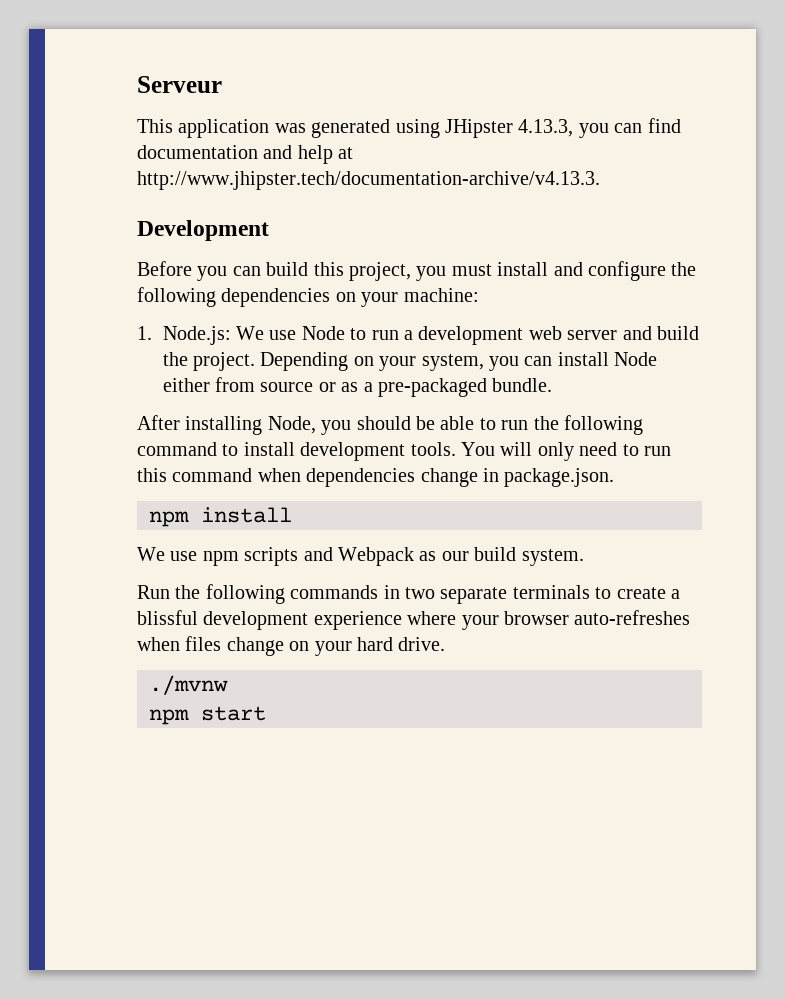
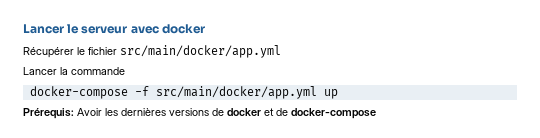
[137,76,222,93] [137,118,681,138] [137,145,354,164] [137,171,600,190] [137,220,269,241] [137,261,697,281] [137,287,479,307] [137,326,700,345] [162,352,658,371] [162,377,553,397] [137,415,643,435] [137,442,671,461] [137,468,615,487] [149,507,292,527] [137,547,584,566] [137,584,680,604] [137,610,691,630] [137,636,446,656] [149,675,228,695] [149,706,266,725] Serveur // This application was generated using JHipster 4.13.3, you can find documentation and help at http://www.jhipster.tech/documentation-archive/v4.13.3. // Development // Before you can build this project, you must install and configure the following dependencies on your machine: // 1. Node.js: We use Node to run a development web server and build the project. Depending on your system, you can install Node either from source or as a pre-packaged bundle. // After installing Node, you should be able to run the following command to install development tools. You will only need to run this command when dependencies change in package.json. // npm install // We use npm scripts and Webpack as our build system. // Run the following commands in two separate terminals to create a blissful development experience where your browser auto-refreshes when files change on your hard drive. // ./mvnw // npm start -> [23,24,205,34] [23,45,281,58] [23,67,125,75] [29,86,338,99] [23,108,376,119] Lancer le serveur avec docker // Récupérer le fichier src/main/docker/app.yml // Lancer la commande // docker-compose -f src/main/docker/app.yml up // Prérequis: Avoir les dernières versions de docker et de docker-compose

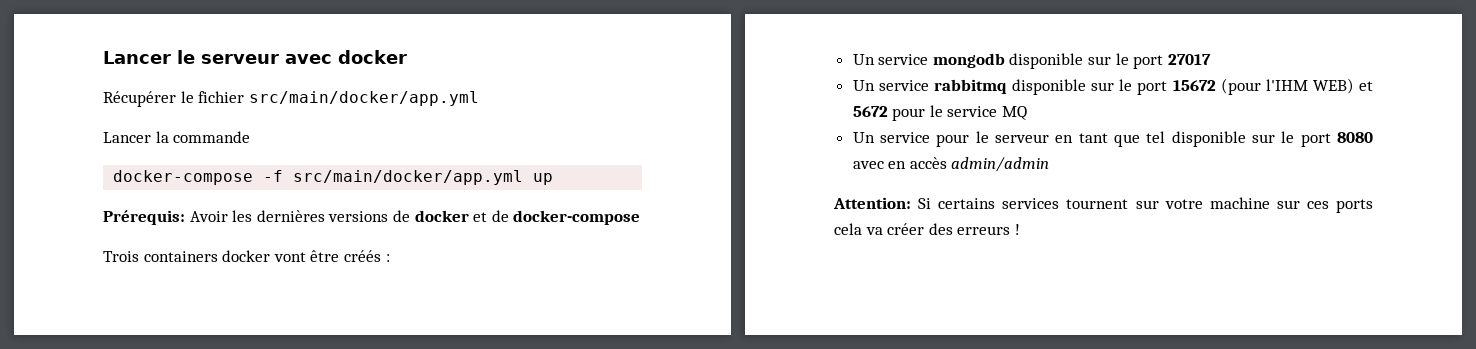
(376, 113) none -> [103,250,390,262] [852,53,1211,69] [852,78,1373,95] [852,105,1028,121] [852,131,1373,147] [852,157,1050,172] [833,197,1373,213] [834,223,1020,235] // Trois containers docker vont être créés : // Un service mongodb disponible sur le port 27017 // Un service rabbitmq disponible sur le port 15672 (pour l'IHM WEB) et 5672 pour le service MQ // Un service pour le serveur en tant que tel disponible sur le port 8080 avec en accès admin/admin // Attention: Si certains services tournent sur votre machine sur ces ports cela va créer des erreurs !

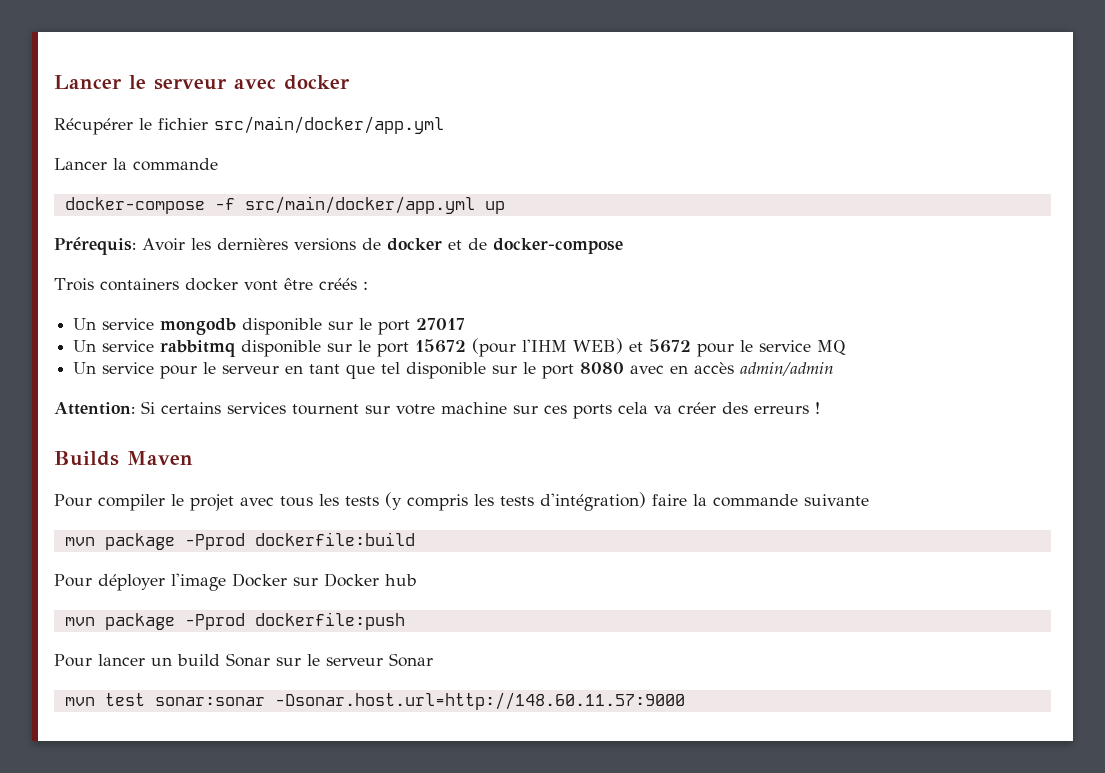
(1020, 229) none -> [54,451,193,466] [54,492,869,511] [64,532,415,550] [54,573,417,591] [64,612,405,630] [54,653,433,667] [64,692,685,710] // Builds Maven // Pour compiler le projet avec tous les tests (y compris les tests d'intégration) faire la commande suivante // mvn package -Pprod dockerfile:build // Pour déployer l'image Docker sur Docker hub // mvn package -Pprod dockerfile:push // Pour lancer un build Sonar sur le serveur Sonar // mvn test sonar:sonar -Dsonar.host.url=http://148.60.11.57:9000

